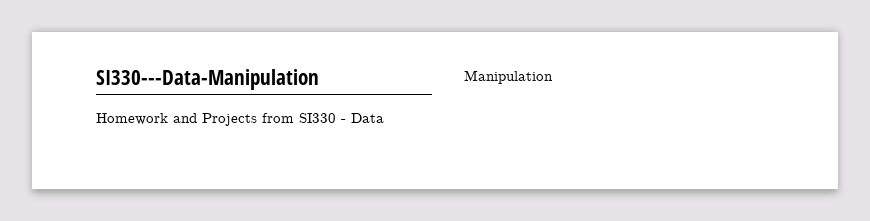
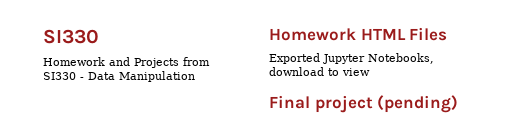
[96,69,319,90] SI330---Data-Manipulation -> [43,29,99,44] SI330
(553, 77) none -> [269,27,448,41] [269,53,434,64] [269,67,370,76] [269,95,459,113] // Homework HTML Files // Exported Jupyter Notebooks, download to view // Final project (pending)

